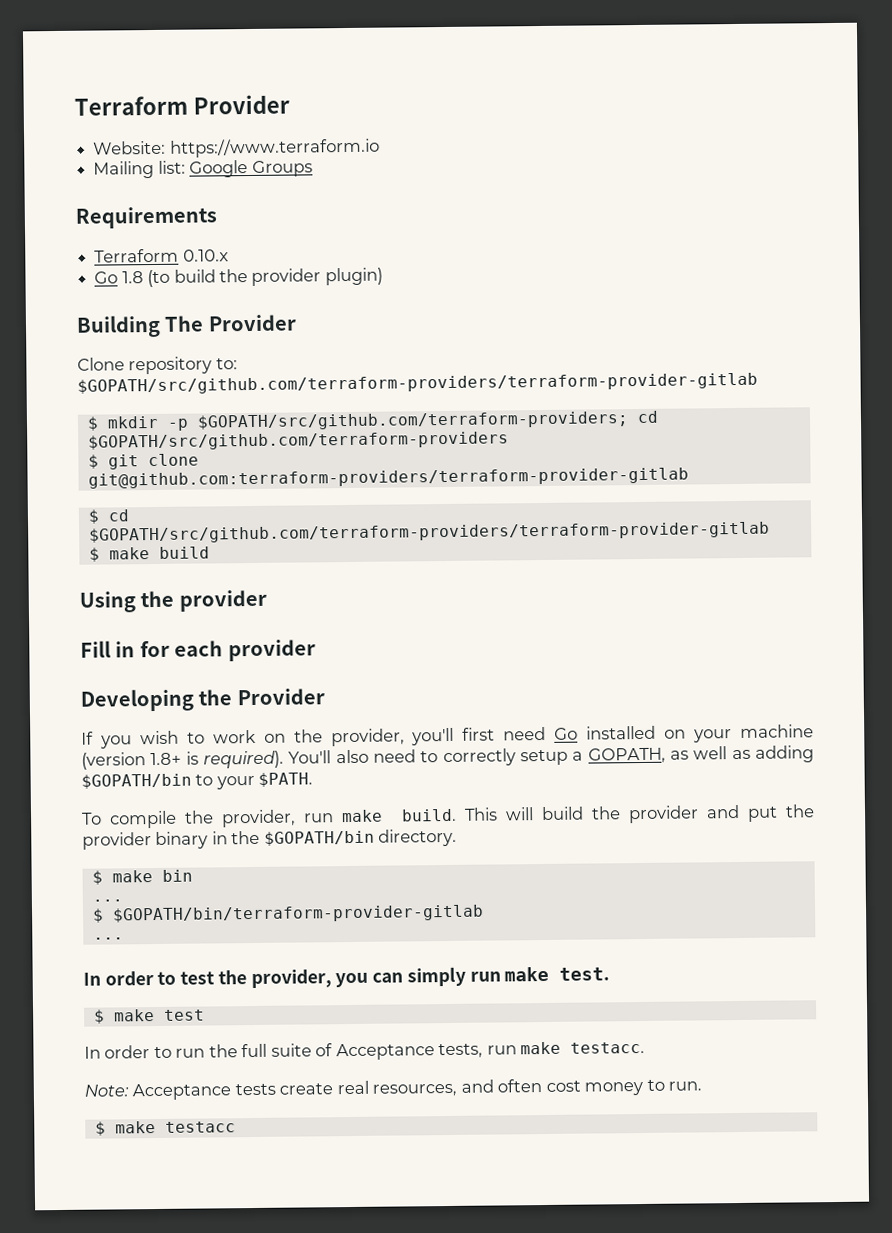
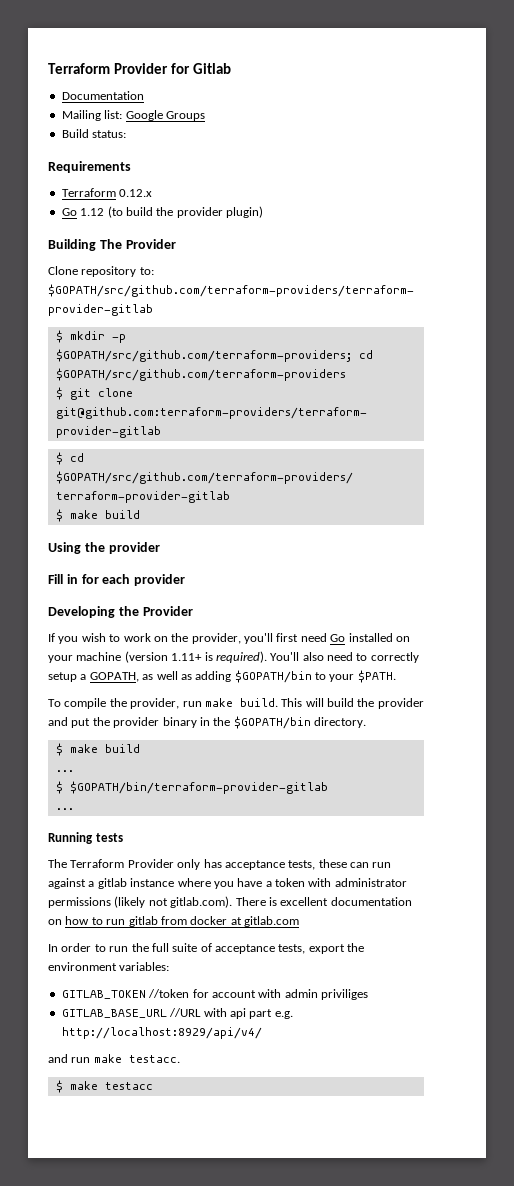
[74,94,290,116] [93,137,380,158] Terraform Provider // Website: https://www.terraform.io -> [48,63,231,74] [61,91,144,100] Terraform Provider for Gitlab // Documentation
(313, 168) none -> [61,129,127,138] // Build status:
[182,249,229,262] [94,271,144,284] 0.10.x // Go 1.8 -> [119,189,153,197] [61,208,105,216] 0.12.x // Go 1.12
[150,752,182,766] 1.8+ -> [171,653,203,661] 1.11+
[161,869,193,882] bin -> [104,744,140,753] build
[83,966,611,989] [93,1009,205,1024] In order to test the provider, you can simply run make test. // $ make test -> [48,832,123,844] [48,859,392,870] [48,878,407,889] [48,896,412,908] [48,916,299,927] Running tests // The Terraform Provider only has acceptance tests, these can run against a gitlab instance where you have a token with administrator permissions (likely not gitlab.com). There is excellent documentation on how to run gitlab from docker at gitlab.com
[335,1041,646,1061] [84,1079,703,1101] Acceptance tests, run make testacc. // Note: Acceptance tests create real resources, and often cost money to run. -> [215,943,365,954] [48,962,170,971] [61,989,368,1000] [61,1008,293,1019] [61,1027,262,1039] [48,1054,180,1063] acceptance tests, export the environment variables: // GITLAB_TOKEN //token for account with admin priviliges // GITLAB_BASE_URL //URL with api part e.g. http://localhost:8929/api/v4/ // and run make testacc.

